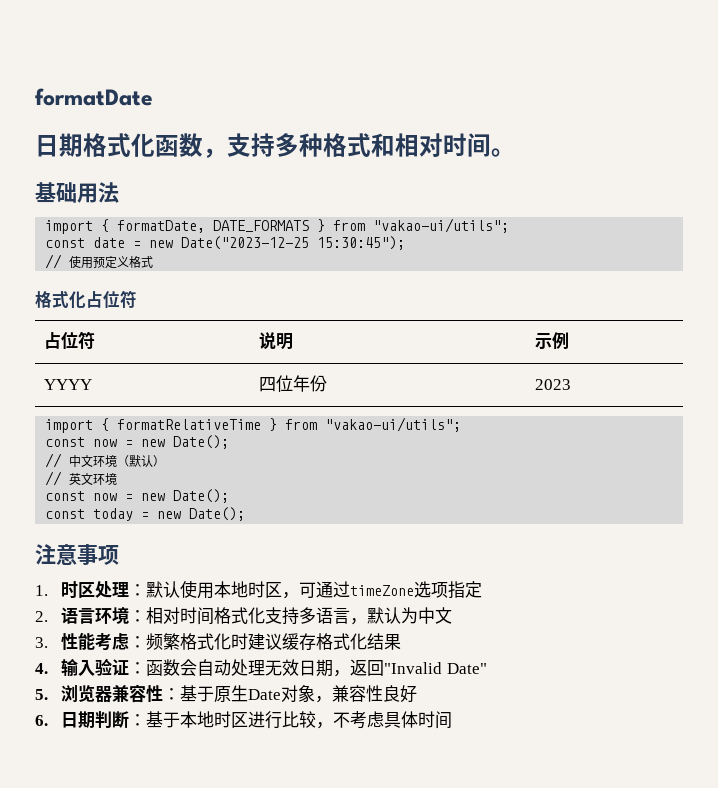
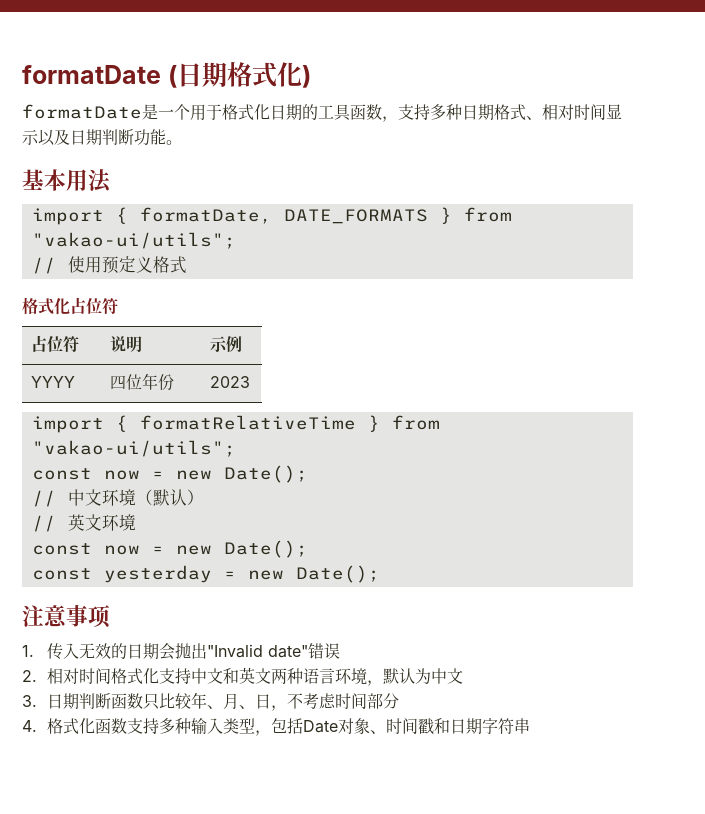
[35,88,153,106] formatDate // -> [22,65,177,88] formatDate (
[155,133,491,158] 函数，支持多种格式和相对时间 -> [301,65,311,88] [22,104,622,122] [22,129,166,146] ) // formatDate是一个用于格式化日期的工具函数，支持多种日期格式、相对时间显示以及日期判断功能
[56,182,77,203] 础 -> [44,169,66,191] 本
[45,236,406,250] // const date = new Date("2023-12-25 15:30:45"); -> (236, 240) none
[93,508,134,521] today -> [103,565,212,583] yesterday
[60,580,482,599] 时区处理：默认使用本地时区，可通过timeZone选项指定 -> [47,643,341,660] 传入无效的日期会抛出"Invalid date"错误
[60,607,146,624] 语言环境： -> (37, 676) none
[298,607,350,624] 多语言 -> [191,667,368,685] 中文和英文两种语言环境
[60,632,401,651] [35,658,487,677] [35,684,417,703] [35,711,452,729] 性能考虑：频繁格式化时建议缓存格式化结果 // 4.输入验证：函数会自动处理无效日期，返回"Invalid Date" // 5.浏览器兼容性：基于原生Date对象，兼容性良好 // 6.日期判断：基于本地时区进行比较，不考虑具体时间 -> [47,692,400,711] [22,718,531,736] 日期判断函数只比较年、月、日，不考虑时间部分 // 4.格式化函数支持多种输入类型，包括Date对象、时间戳和日期字符串

